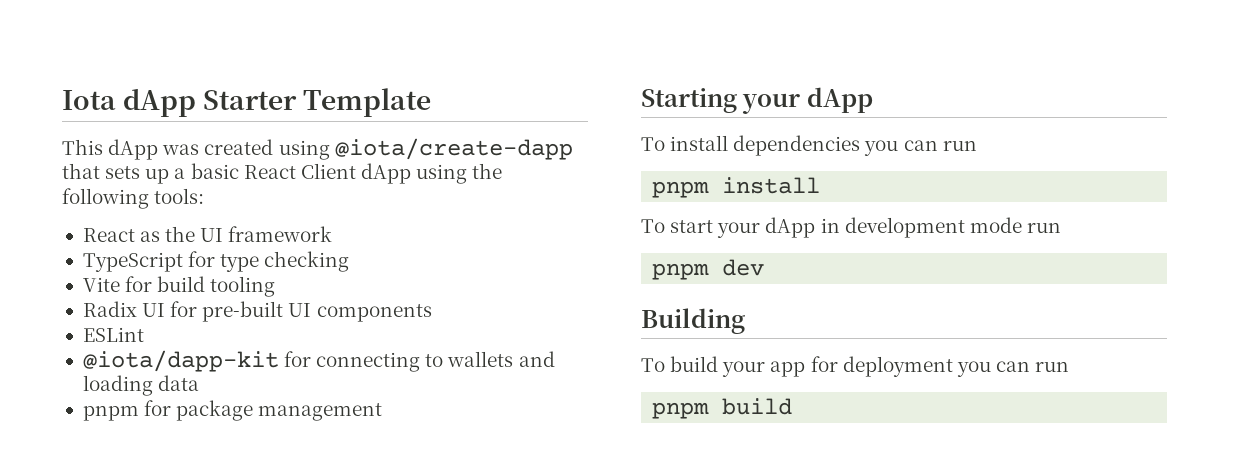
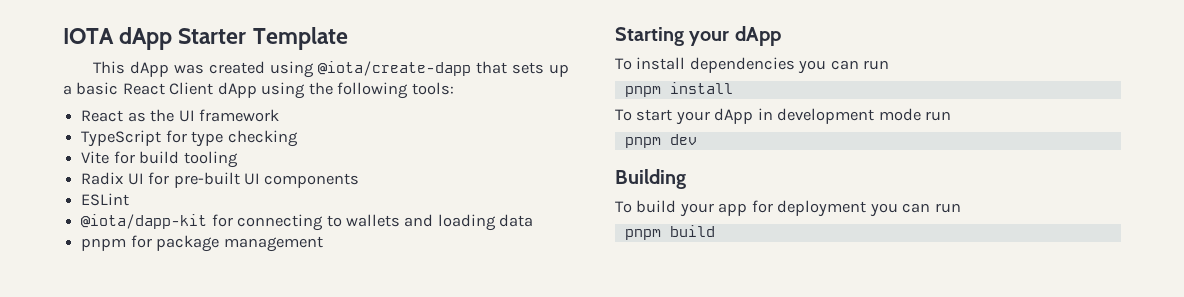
[62,90,116,110] Iota -> [63,28,114,44] IOTA

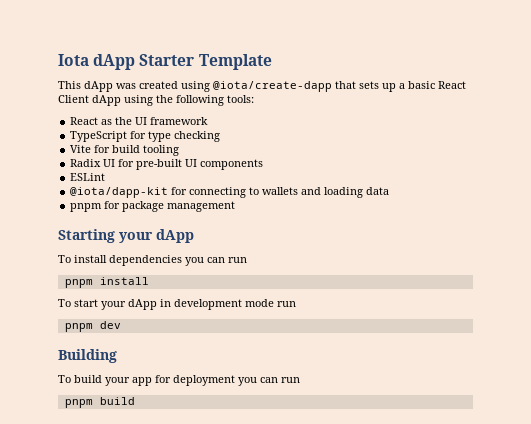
[63,28,114,44] IOTA -> [58,54,89,66] Iota

